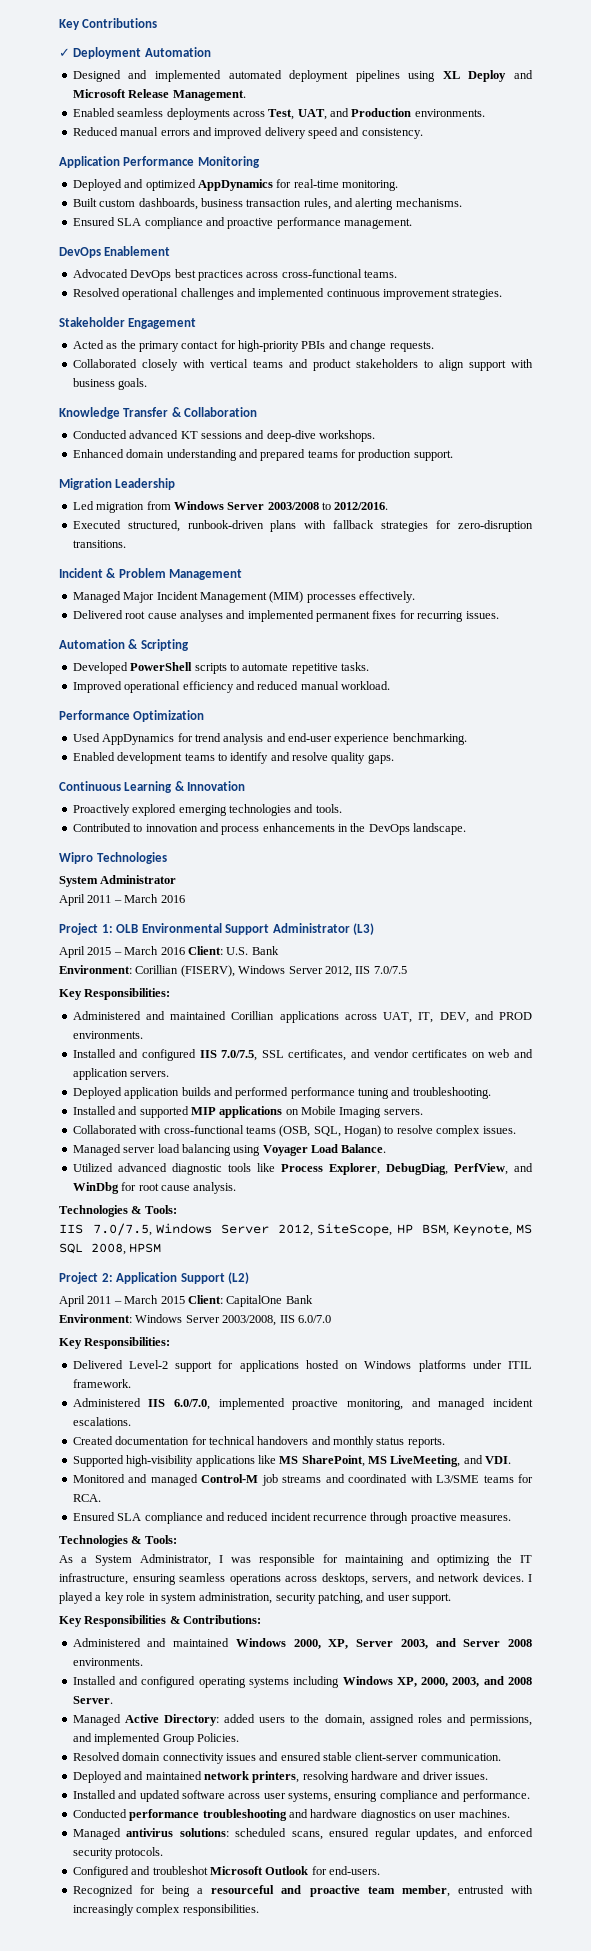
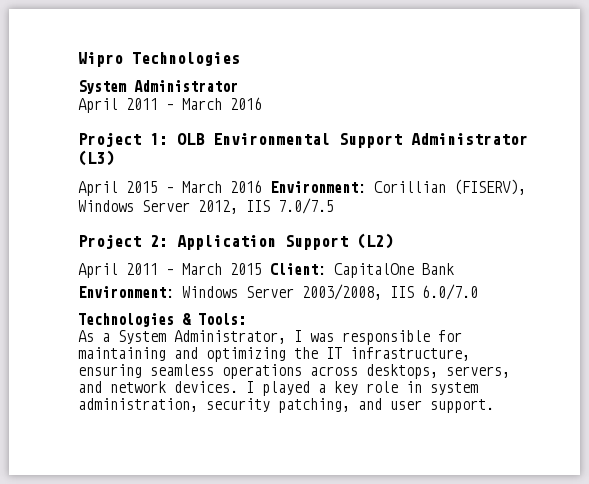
[59,18,158,30] [59,47,211,59] [72,70,533,82] [72,89,246,101] [72,108,485,120] [72,127,423,139] [59,156,260,168] [72,179,398,191] [72,198,462,210] [72,217,412,229] [59,246,171,258] [72,269,397,281] [72,288,503,300] [59,317,197,329] [72,340,434,352] [72,359,533,371] [72,378,148,390] [59,407,258,419] [72,430,375,442] [72,449,453,461] [59,478,176,490] [72,501,389,513] [72,520,533,532] [72,540,126,548] [59,568,243,580] [72,591,415,603] [72,610,499,622] [59,639,189,651] [72,662,369,674] [72,681,390,693] [59,710,205,722] [72,733,467,745] [72,752,394,764] [59,781,246,793] [72,804,342,816] [72,823,467,835] Key Contributions // ✓ Deployment Automation // Designed and implemented automated deployment pipelines using XL Deploy and Microsoft Release Management. // Enabled seamless deployments across Test, UAT, and Production environments. // Reduced manual errors and improved delivery speed and consistency. // Application Performance Monitoring // Deployed and optimized AppDynamics for real-time monitoring. // Built custom dashboards, business transaction rules, and alerting mechanisms. // Ensured SLA compliance and proactive performance management. // DevOps Enablement // Advocated DevOps best practices across cross-functional teams. // Resolved operational challenges and implemented continuous improvement strategies. // Stakeholder Engagement // Acted as the primary contact for high-priority PBIs and change requests. // Collaborated closely with vertical teams and product stakeholders to align support with business goals. // Knowledge Transfer & Collaboration // Conducted advanced KT sessions and deep-dive workshops. // Enhanced domain understanding and prepared teams for production support. // Migration Leadership // Led migration from Windows Server 2003/2008 to 2012/2016. // Executed structured, runbook-driven plans with fallback strategies for zero-disruption transitions. // Incident & Problem Management // Managed Major Incident Management (MIM) processes effectively. // Delivered root cause analyses and implemented permanent fixes for recurring issues. // Automation & Scripting // Developed PowerShell scripts to automate repetitive tasks. // Improved operational efficiency and reduced manual workload. // Performance Optimization // Used AppDynamics for trend analysis and end-user experience benchmarking. // Enabled development teams to identify and resolve quality gaps. // Continuous Learning & Innovation // Proactively explored emerging technologies and tools. // Contributed to innovation and process enhancements in the DevOps landscape. // -> (78, 59) none
[187,946,279,955] Client: U.S. Bank // -> (262, 186) none
[59,988,171,1000] [72,1011,533,1023] [72,1031,143,1039] [72,1049,533,1061] [72,1068,170,1080] [72,1087,491,1099] [72,1106,423,1118] [72,1125,516,1137] [72,1144,387,1156] [72,1163,533,1175] [72,1182,237,1194] [59,1205,177,1217] [59,1223,532,1236] [59,1243,162,1255] // Key Responsibilities: // Administered and maintained Corillian applications across UAT, IT, DEV, and PROD environments. // Installed and configured IIS 7.0/7.5, SSL certificates, and vendor certificates on web and application servers. // Deployed application builds and performed performance tuning and troubleshooting. // Installed and supported MIP applications on Mobile Imaging servers. // Collaborated with cross-functional teams (OSB, SQL, Hogan) to resolve complex issues. // Managed server load balancing using Voyager Load Balance. // Utilized advanced diagnostic tools like Process Explorer, DebugDiag, PerfView, and WinDbg for root cause analysis. // Technologies & Tools: // IIS 7.0/7.5, Windows Server 2012, SiteScope, HP BSM, Keynote, MS SQL 2008, HPSM -> (334, 206) none
[59,1337,171,1349] [72,1360,533,1372] [72,1379,131,1388] [72,1398,533,1410] [72,1417,131,1426] [72,1436,445,1448] [72,1455,512,1467] [72,1474,534,1486] [72,1494,101,1502] [72,1512,512,1524] // Key Responsibilities: // Delivered Level-2 support for applications hosted on Windows platforms under ITIL framework. // Administered IIS 6.0/7.0, implemented proactive monitoring, and managed incident escalations. // Created documentation for technical handovers and monthly status reports. // Supported high-visibility applications like MS SharePoint, MS LiveMeeting, and VDI. // Monitored and managed Control-M job streams and coordinated with L3/SME teams for RCA. // Ensured SLA compliance and reduced incident recurrence through proactive measures. -> (478, 292) none
[59,1615,262,1627] [72,1638,533,1649] [72,1658,143,1666] [72,1676,532,1688] [72,1696,113,1704] [72,1714,533,1726] [72,1733,239,1745] [72,1752,501,1764] [72,1771,489,1783] [72,1790,530,1802] [72,1809,510,1821] [72,1828,533,1840] [72,1847,164,1859] [72,1866,380,1878] [72,1885,533,1897] [72,1904,259,1916] // Key Responsibilities & Contributions: // Administered and maintained Windows 2000, XP, Server 2003, and Server 2008 environments. // Installed and configured operating systems including Windows XP, 2000, 2003, and 2008 Server. // Managed Active Directory: added users to the domain, assigned roles and permissions, and implemented Group Policies. // Resolved domain connectivity issues and ensured stable client-server communication. // Deployed and maintained network printers, resolving hardware and driver issues. // Installed and updated software across user systems, ensuring compliance and performance. // Conducted performance troubleshooting and hardware diagnostics on user machines. // Managed antivirus solutions: scheduled scans, ensured regular updates, and enforced security protocols. // Configured and troubleshot Microsoft Outlook for end-users. // Recognized for being a resourceful and proactive team member, entrusted with increasingly complex responsibilities. -> (494, 406) none

